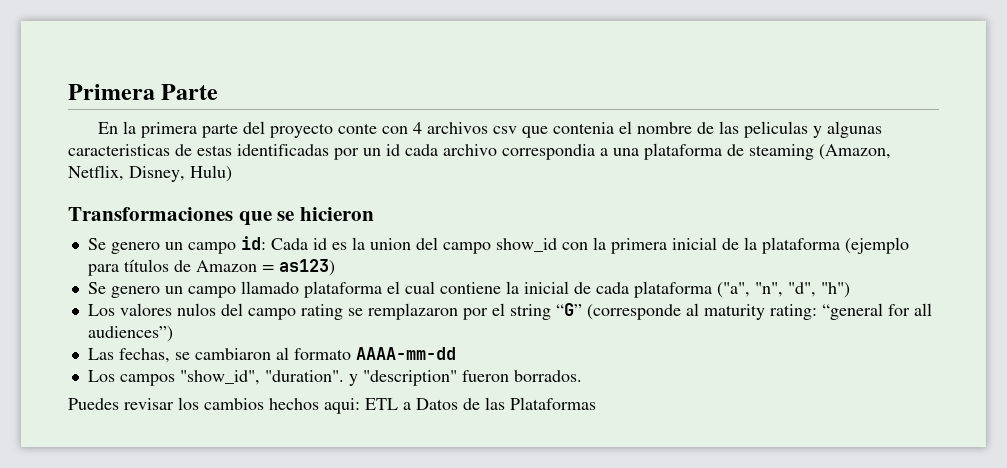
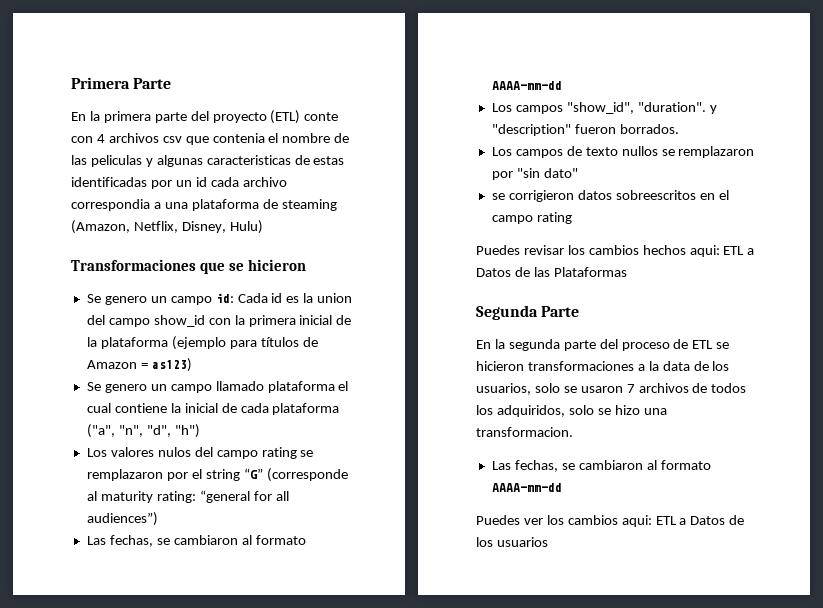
(333, 130) none -> [270,110,301,124] (ETL)
(582, 376) none -> [491,146,755,158] [491,168,578,180] [491,190,729,202] [491,212,572,224] // Los campos de texto nullos se remplazaron por "sin dato" // se corrigieron datos sobreescritos en el campo rating
(596, 403) none -> [476,305,580,320] [476,339,730,351] [476,361,730,371] [476,383,747,395] [476,405,667,417] [476,427,573,437] [491,460,711,472] [491,483,562,492] [476,515,745,527] [476,537,548,547] // Segunda Parte // En la segunda parte del proceso de ETL se hicieron transformaciones a la data de los usuarios, solo se usaron 7 archivos de todos los adquiridos, solo se hizo una transformacion. // Las fechas, se cambiaron al formato AAAA-mm-dd // Puedes ver los cambios aqui: ETL a Datos de los usuarios

